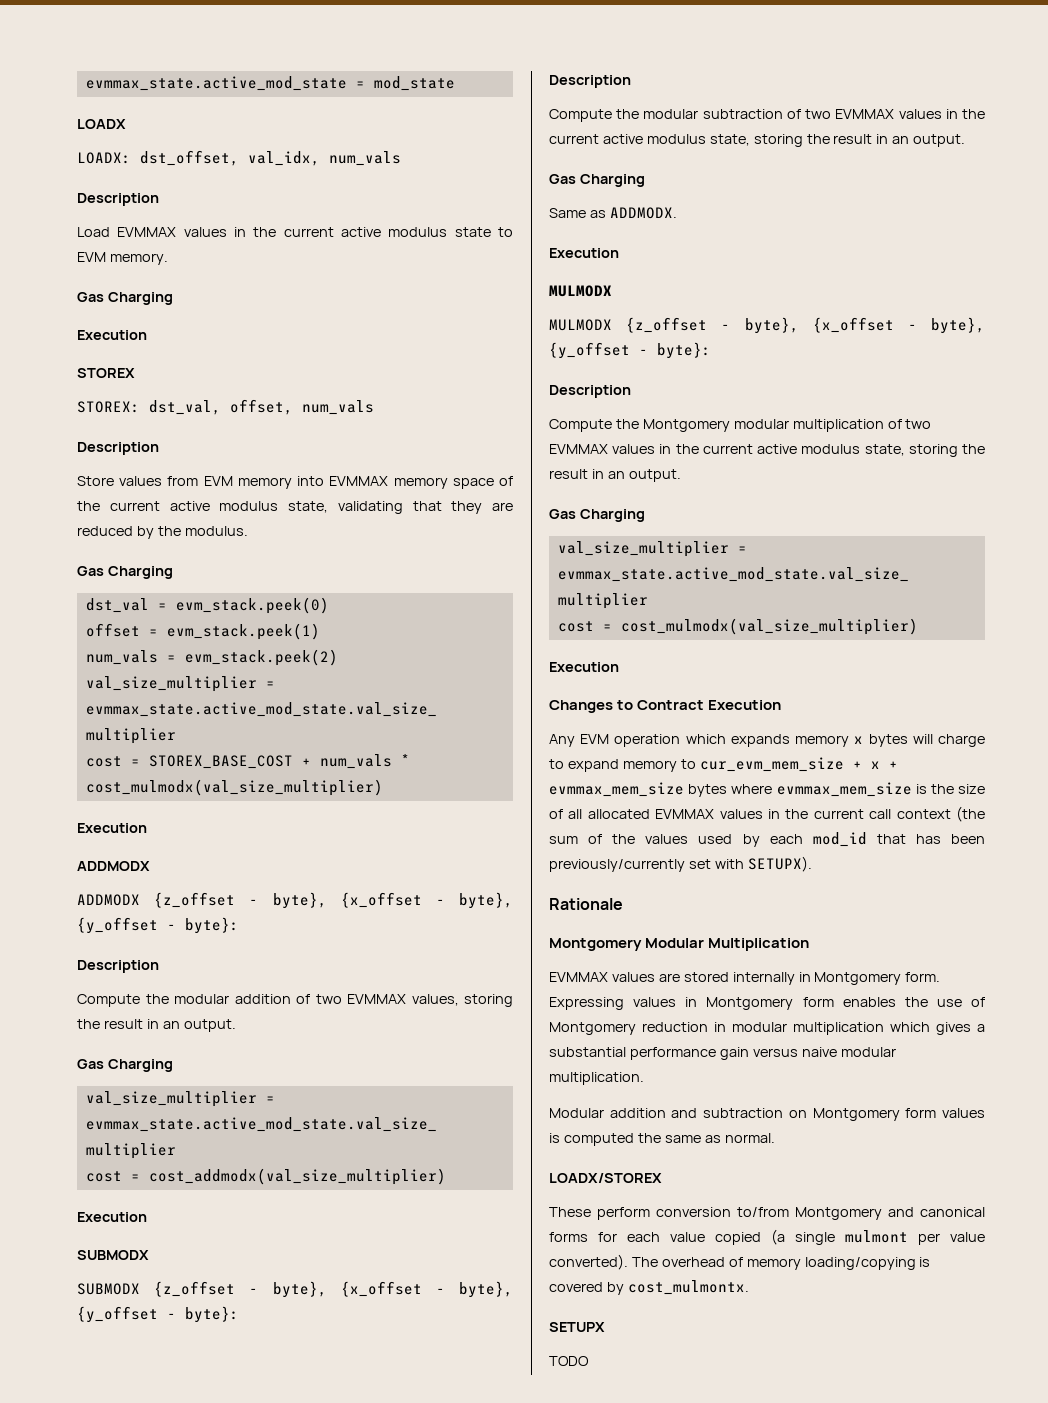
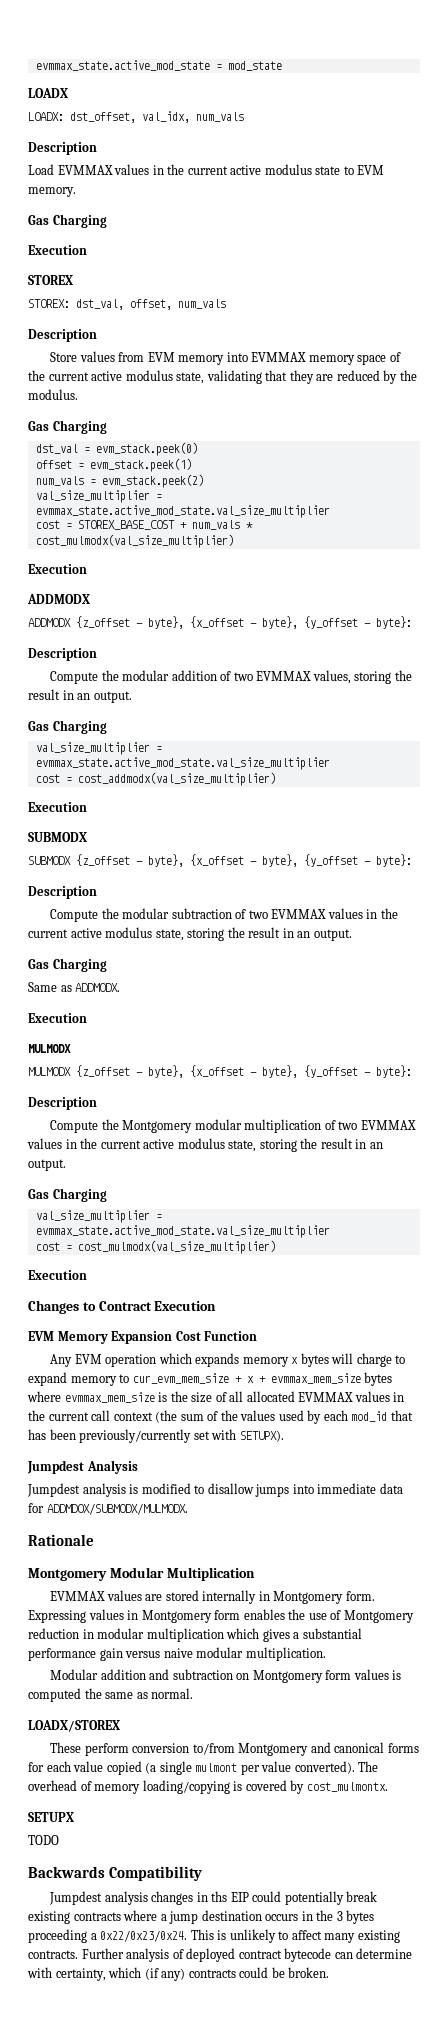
(782, 705) none -> [28,1331,258,1344] // EVM Memory Expansion Cost Function
(812, 864) none -> [27,1460,138,1474] [27,1483,403,1497] [28,1503,188,1515] // Jumpdest Analysis // Jumpdest analysis is modified to disallow jumps into immediate data for ADDMDOX/SUBMODX/MULMODX.
(589, 1361) none -> [28,1866,203,1881] [49,1891,378,1905] [28,1910,375,1924] [28,1929,400,1943] [28,1948,413,1962] [27,1967,330,1981] // Backwards Compatibility // Jumpdest analysis changes in ths EIP could potentially break existing contracts where a jump destination occurs in the 3 bytes proceeding a 0x22/0x23/0x24. This is unlikely to affect many existing contracts. Further analysis of deployed contract bytecode can determine with certainty, which (if any) contracts could be broken.

